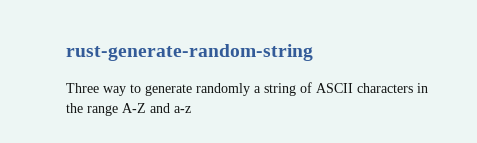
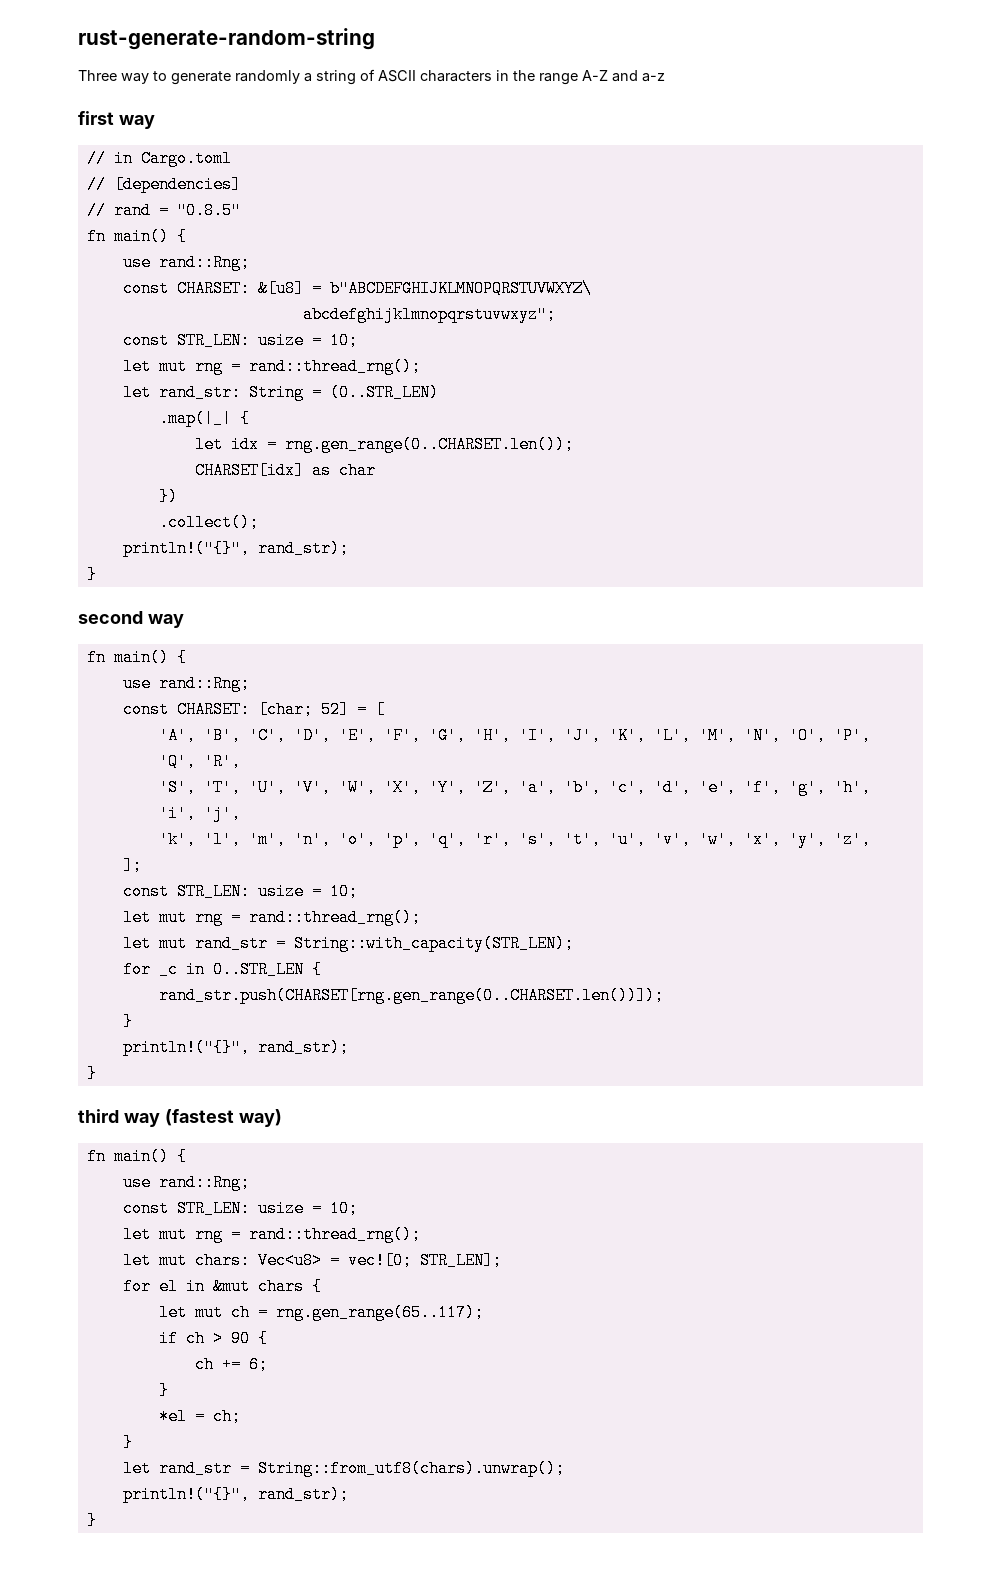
(191, 109) none -> [78,111,155,129] [86,150,232,167] [86,176,241,193] [86,202,241,219] [86,228,187,245] [122,254,250,271] [122,280,592,297] [302,306,556,323] [122,332,358,349] [122,358,421,375] [122,384,439,401] [158,410,250,427] [194,436,574,453] [194,462,376,479] [158,488,178,505] [158,514,259,531] [122,540,349,557] [86,566,97,583] [78,611,184,628] [86,649,187,666] [122,675,250,692] [122,701,385,718] [158,727,871,744] [158,753,241,770] [158,779,871,796] [158,805,241,822] [158,831,871,848] [122,857,142,874] [122,883,358,900] [122,909,421,926] [122,935,574,952] [122,961,322,978] [158,987,664,1004] [122,1013,133,1030] [122,1039,349,1056] [86,1065,97,1082] [78,1109,282,1127] [86,1148,187,1165] [122,1174,250,1191] [122,1200,358,1217] [122,1226,421,1243] [122,1252,502,1269] [122,1278,322,1295] [158,1304,484,1321] [158,1330,268,1347] [194,1356,268,1373] [158,1382,169,1399] [158,1408,241,1425] [122,1434,133,1451] [122,1460,565,1477] [122,1486,349,1503] [86,1512,97,1529] // first way // // in Cargo.toml // // [dependencies] // // rand = "0.8.5" // fn main() { // use rand::Rng; // const CHARSET: &[u8] = b"ABCDEFGHIJKLMNOPQRSTUVWXYZ\ // abcdefghijklmnopqrstuvwxyz"; // const STR_LEN: usize = 10; // let mut rng = rand::thread_rng(); // let rand_str: String = (0..STR_LEN) // .map(|_| { // let idx = rng.gen_range(0..CHARSET.len()); // CHARSET[idx] as char // }) // .collect(); // println!("{}", rand_str); // } // second way // fn main() { // use rand::Rng; // const CHARSET: [char; 52] = [ // 'A', 'B', 'C', 'D', 'E', 'F', 'G', 'H', 'I', 'J', 'K', 'L', 'M', 'N', 'O', 'P', 'Q', 'R', // 'S', 'T', 'U', 'V', 'W', 'X', 'Y', 'Z', 'a', 'b', 'c', 'd', 'e', 'f', 'g', 'h', 'i', 'j', // 'k', 'l', 'm', 'n', 'o', 'p', 'q', 'r', 's', 't', 'u', 'v', 'w', 'x', 'y', 'z', // ]; // const STR_LEN: usize = 10; // let mut rng = rand::thread_rng(); // let mut rand_str = String::with_capacity(STR_LEN); // for _c in 0..STR_LEN { // rand_str.push(CHARSET[rng.gen_range(0..CHARSET.len())]); // } // println!("{}", rand_str); // } // third way (fastest way) // fn main() { // use rand::Rng; // const STR_LEN: usize = 10; // let mut rng = rand::thread_rng(); // let mut chars: Vec<u8> = vec![0; STR_LEN]; // for el in &mut chars { // let mut ch = rng.gen_range(65..117); // if ch > 90 { // ch += 6; // } // *el = ch; // } // let rand_str = String::from_utf8(chars).unwrap(); // println!("{}", rand_str); // }

